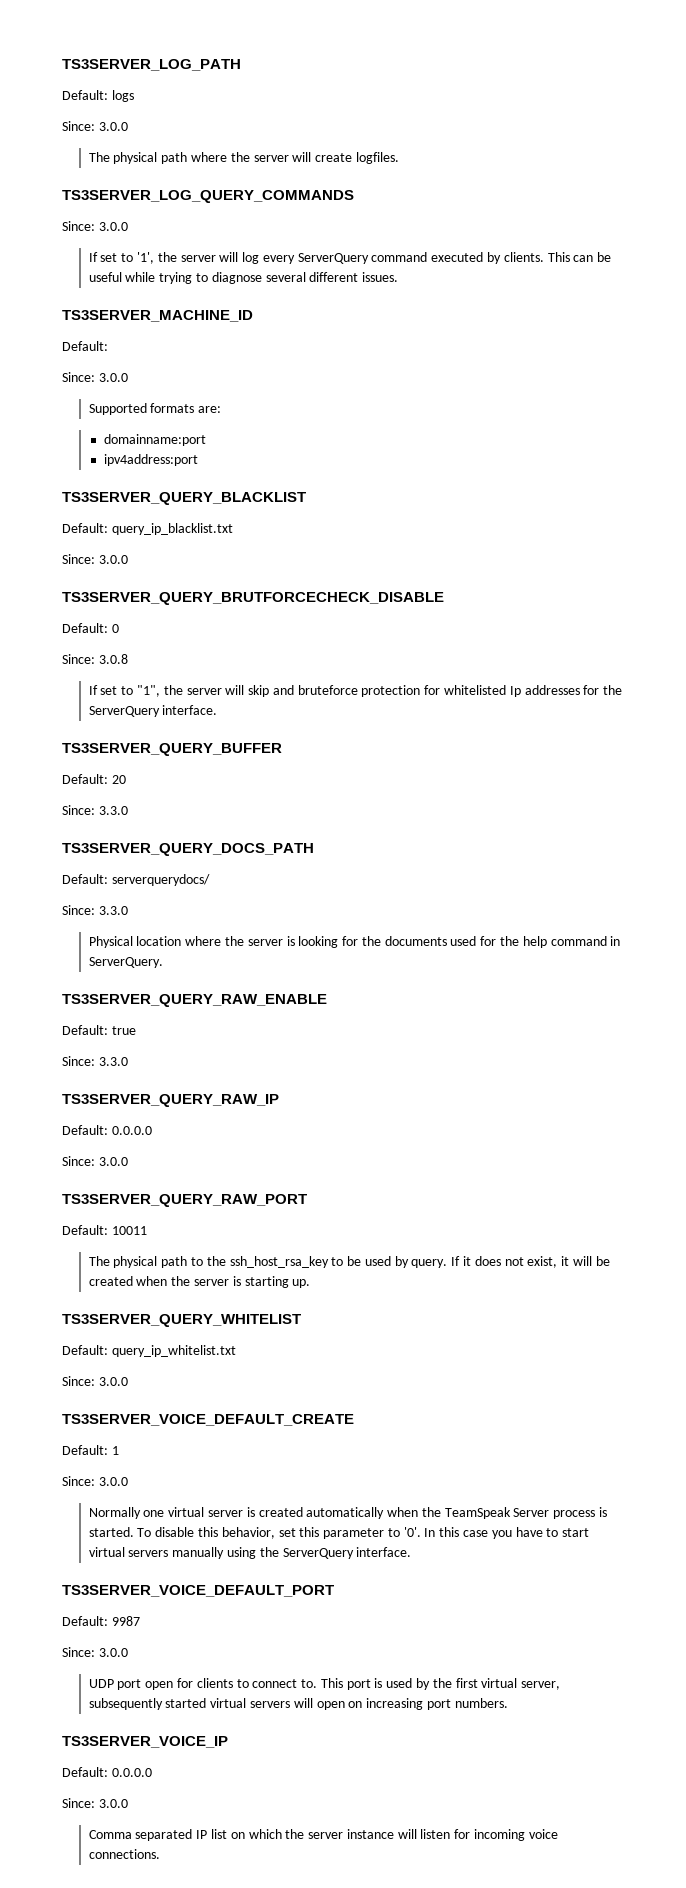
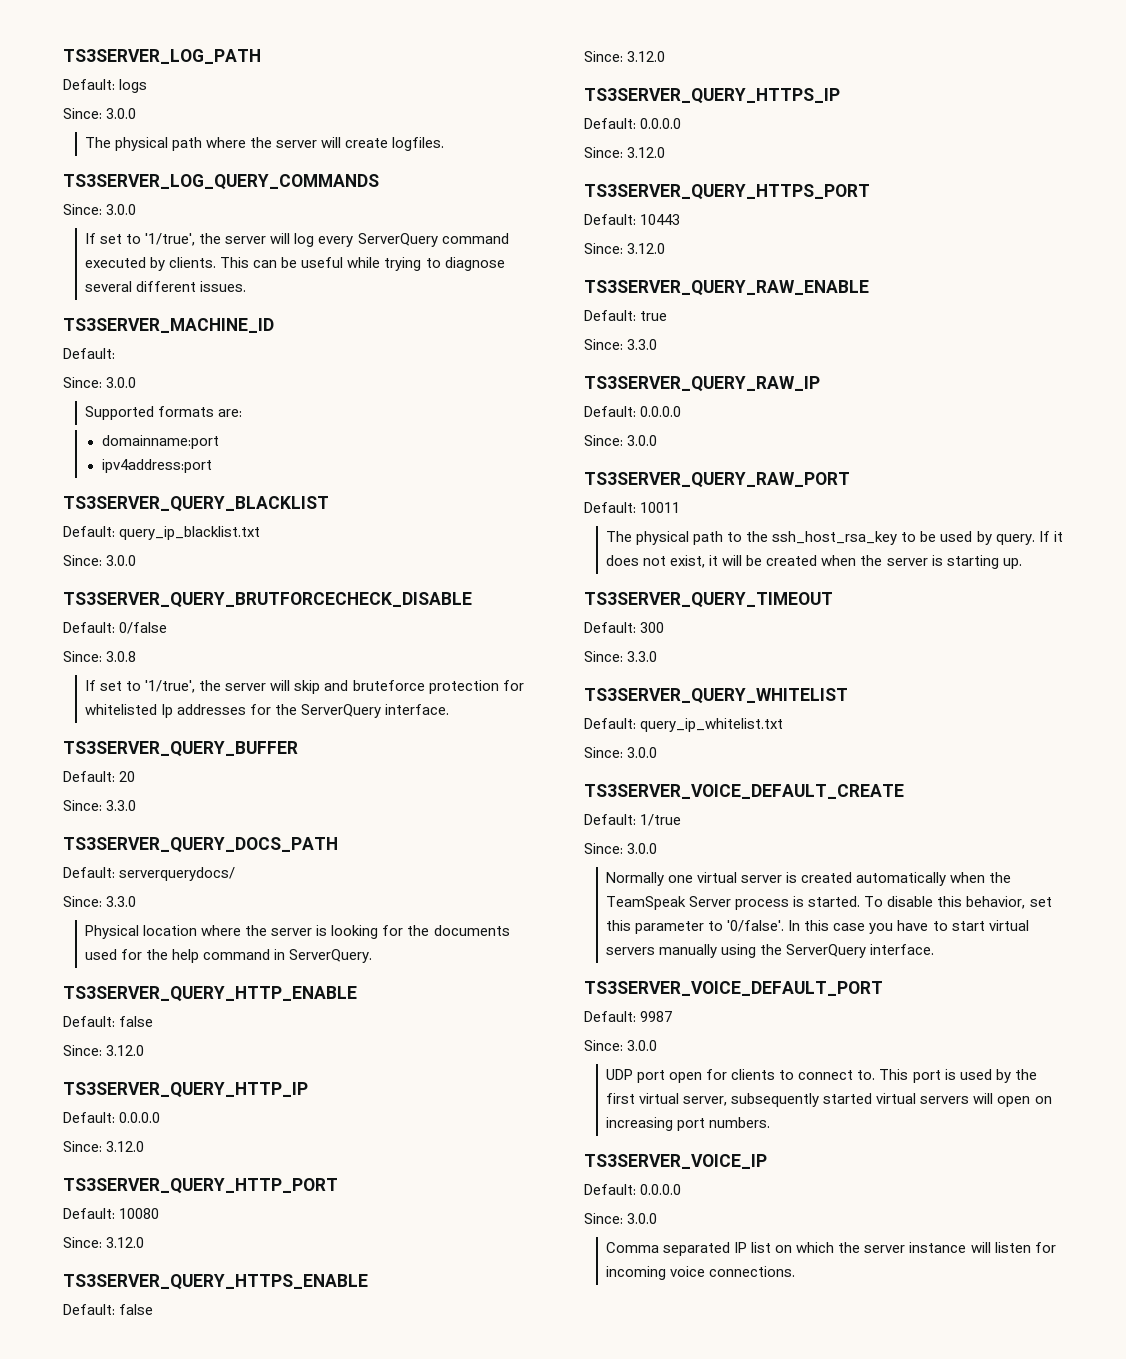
[137,252,155,264] '1', -> [145,233,196,246] '1/true',
[111,624,119,633] 0 -> [119,622,168,634] 0/false
[137,685,161,697] "1", -> [145,680,196,693] '1/true',
(163, 962) none -> [63,986,357,1002] [63,1016,154,1027] [63,1045,145,1056] [63,1082,308,1098] [63,1112,161,1123] [63,1141,145,1152] [63,1178,338,1194] [63,1208,160,1219] [63,1237,145,1248] [63,1274,368,1290] [63,1304,154,1315] [584,51,666,62] [584,88,840,104] [584,118,682,129] [584,147,666,158] [584,184,870,200] [584,214,681,225] [584,243,666,254] // TS3SERVER_QUERY_HTTP_ENABLE // Default: false // Since: 3.12.0 // TS3SERVER_QUERY_HTTP_IP // Default: 0.0.0.0 // Since: 3.12.0 // TS3SERVER_QUERY_HTTP_PORT // Default: 10080 // Since: 3.12.0 // TS3SERVER_QUERY_HTTPS_ENABLE // Default: false // Since: 3.12.0 // TS3SERVER_QUERY_HTTPS_IP // Default: 0.0.0.0 // Since: 3.12.0 // TS3SERVER_QUERY_HTTPS_PORT // Default: 10443 // Since: 3.12.0
(311, 1283) none -> [584,592,833,608] [584,622,665,633] [584,651,658,662] // TS3SERVER_QUERY_TIMEOUT // Default: 300 // Since: 3.3.0
[111,1446,119,1455] 1 -> [640,814,682,826] 1/true
[403,1527,421,1537] '0'. -> [727,920,785,932] '0/false'.

